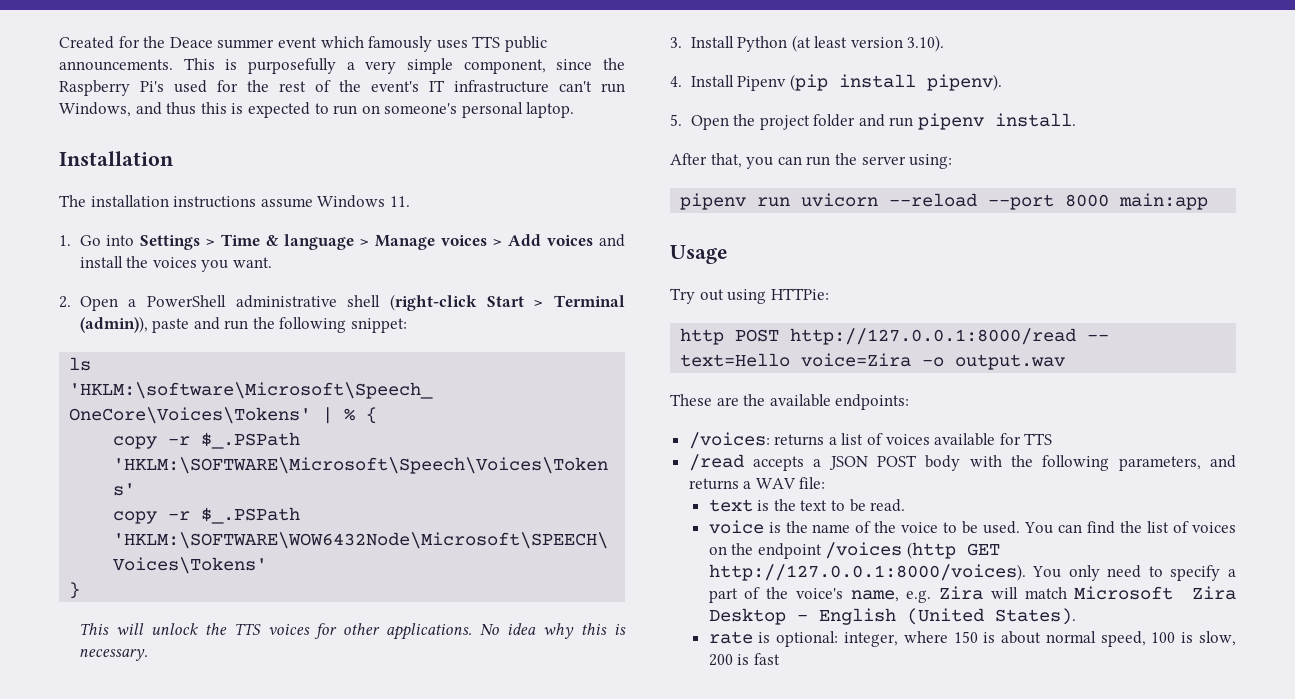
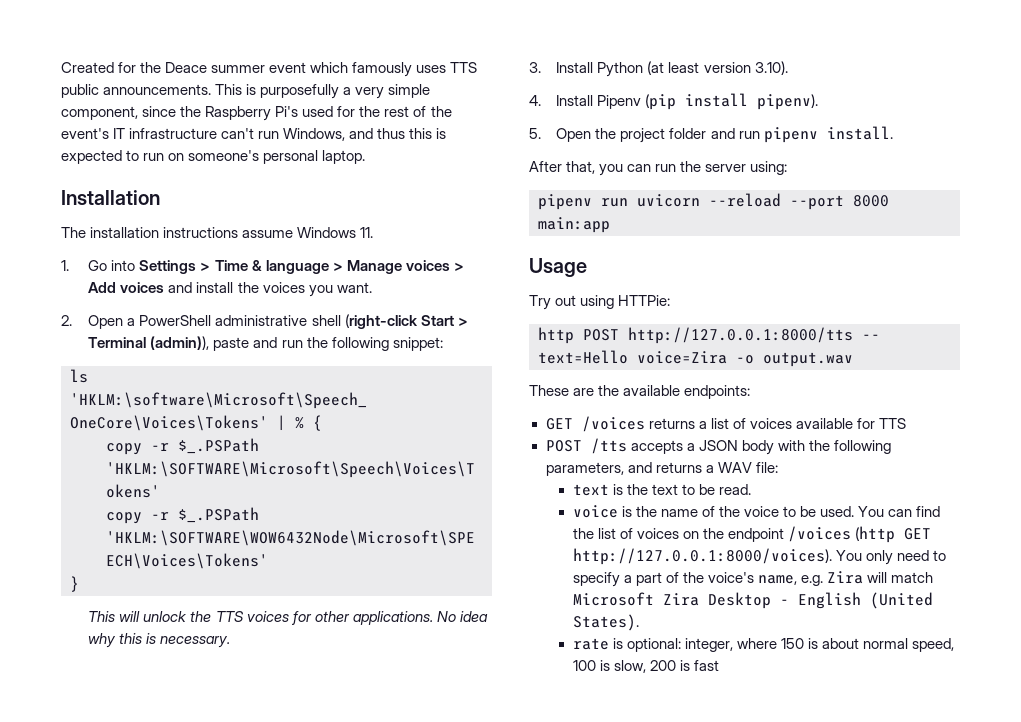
[790,328,1077,345] http://127.0.0.1:8000/read -> [628,327,853,344] http://127.0.0.1:8000/tts
[688,432,770,449] /voices: -> [545,416,645,432] GET /voices
[688,454,744,471] /read -> [545,438,627,454] POST /tts
[877,455,918,467] POST -> (738, 445) none

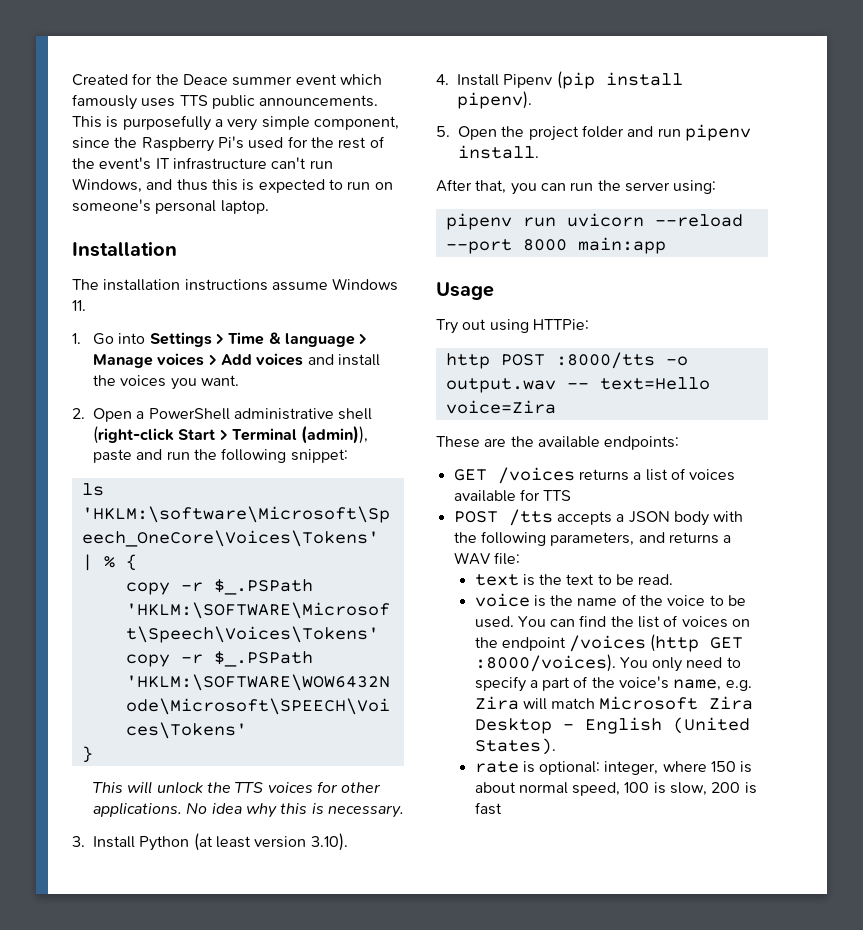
[628,327,853,344] http://127.0.0.1:8000/tts -> [555,352,688,369] [445,378,556,393] :8000/tts -o output.wav
[736,352,853,367] -o output.wav -> (556, 407) none
[572,548,832,565] http://127.0.0.1:8000/voices). -> [474,654,616,672] :8000/voices).

